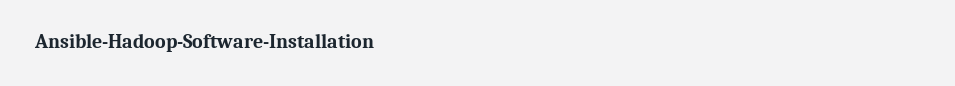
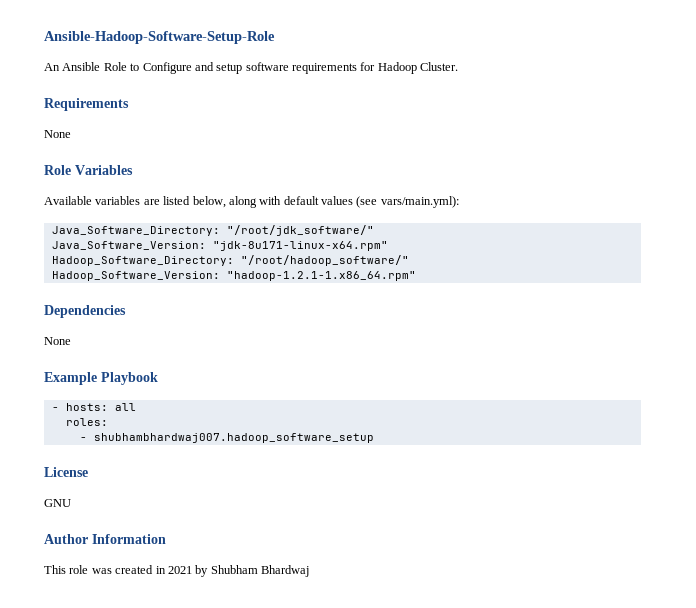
[34,33,374,52] Ansible-Hadoop-Software-Installation -> [44,31,275,44] [44,62,459,74] [44,98,129,111] [44,130,71,138] [44,165,133,175] [44,196,459,208] [51,225,374,236] [51,241,388,251] [51,255,409,266] [51,271,416,281] [44,305,126,318] [44,337,71,345] [44,372,158,385] [51,403,136,411] [65,418,108,426] [79,433,374,443] [44,467,88,477] [44,499,71,507] [44,534,166,544] [44,565,309,577] Ansible-Hadoop-Software-Setup-Role // An Ansible Role to Configure and setup software requirements for Hadoop Cluster. // Requirements // None // Role Variables // Available variables are listed below, along with default values (see vars/main.yml): // Java_Software_Directory: "/root/jdk_software/" // Java_Software_Version: "jdk-8u171-linux-x64.rpm" // Hadoop_Software_Directory: "/root/hadoop_software/" // Hadoop_Software_Version: "hadoop-1.2.1-1.x86_64.rpm" // Dependencies // None // Example Playbook // - hosts: all // roles: // - shubhambhardwaj007.hadoop_software_setup // License // GNU // Author Information // This role was created in 2021 by Shubham Bhardwaj

